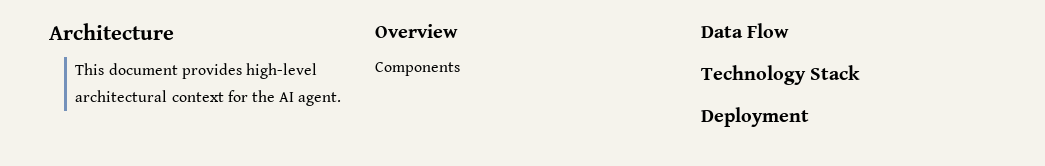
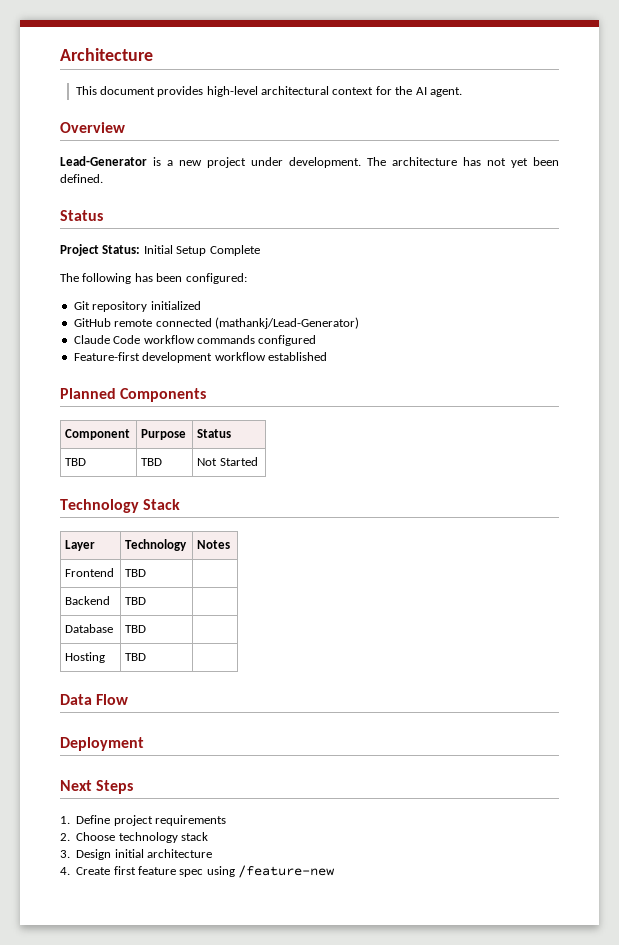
[375,62,460,76] [701,23,790,38] [701,65,861,85] [701,107,809,127] Components // Data Flow // Technology Stack // Deployment -> [60,156,559,168] [60,174,103,183] [60,210,103,221] [60,244,260,256] [60,273,247,284] [73,301,201,312] [73,317,359,329] [73,335,317,346] [73,352,327,363] [60,388,207,402] [65,429,131,440] [141,429,187,440] [197,429,232,438] [65,458,87,466] [141,458,163,466] [197,457,258,466] [60,499,181,513] [65,540,96,551] [125,539,188,551] [197,540,231,549] [65,568,115,577] [125,569,147,577] [65,596,111,605] [125,597,147,605] [65,624,114,633] [125,625,147,633] [65,652,106,663] [125,653,147,661] [60,694,129,705] [60,737,144,751] [60,780,134,794] [60,815,226,826] [60,832,208,843] [60,849,212,860] [60,865,336,878] Lead-Generator is a new project under development. The architecture has not yet been defined. // Status // Project Status: Initial Setup Complete // The following has been configured: // Git repository initialized // GitHub remote connected (mathankj/Lead-Generator) // Claude Code workflow commands configured // Feature-first development workflow established // Planned Components // Component | Purpose | Status // TBD | TBD | Not Started // Technology Stack // Layer | Technology | Notes // Frontend | TBD | // Backend | TBD | // Database | TBD | // Hosting | TBD | // Data Flow // Deployment // Next Steps // 1. Define project requirements // 2. Choose technology stack // 3. Design initial architecture // 4. Create first feature spec using /feature-new

